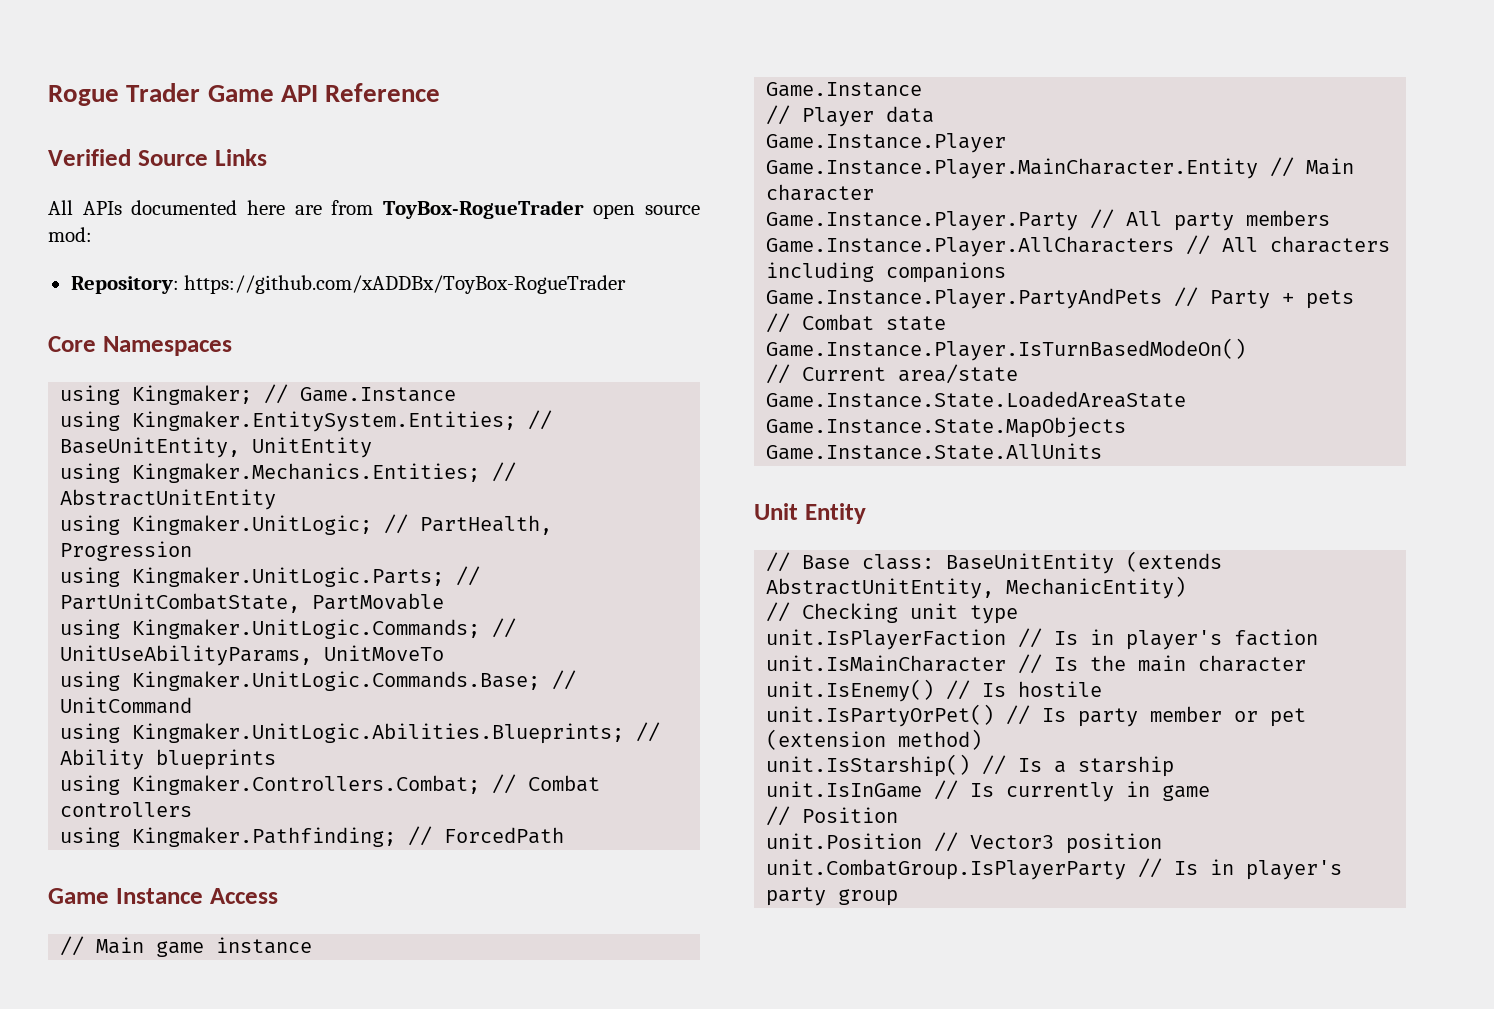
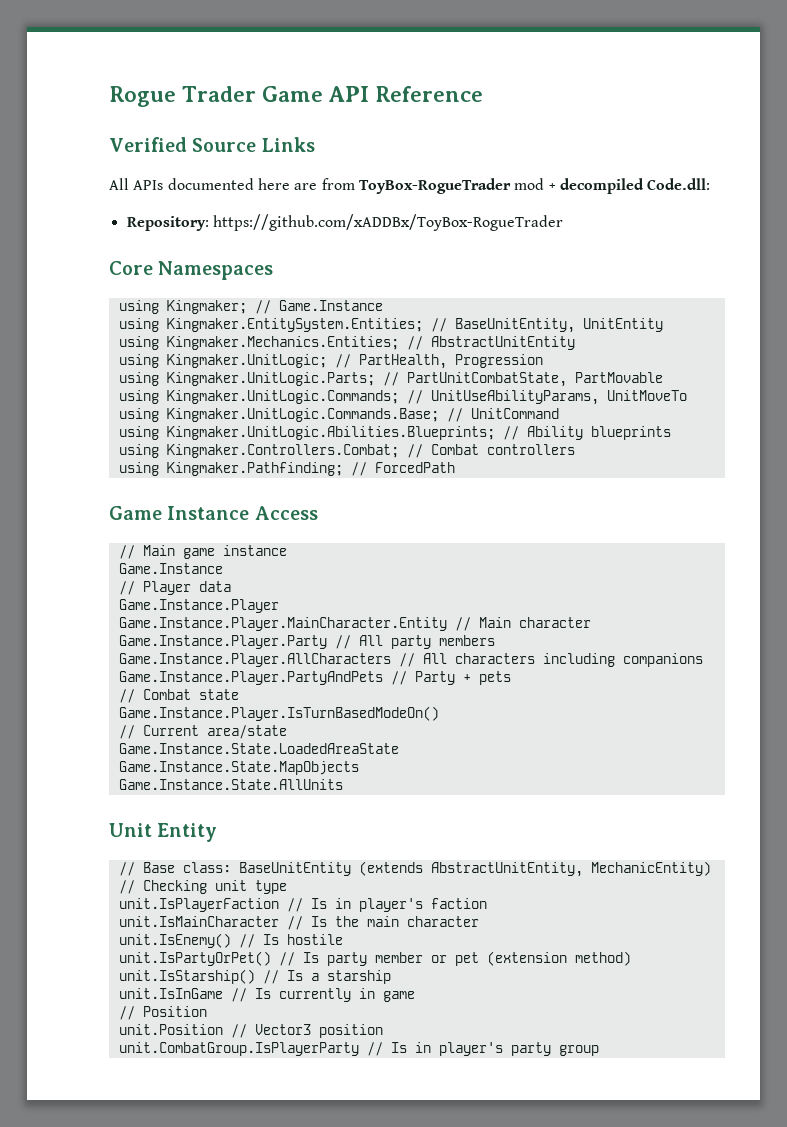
[593,204,700,219] [48,227,92,242] open source mod: -> [514,178,711,194] mod + decompiled Code.dll:

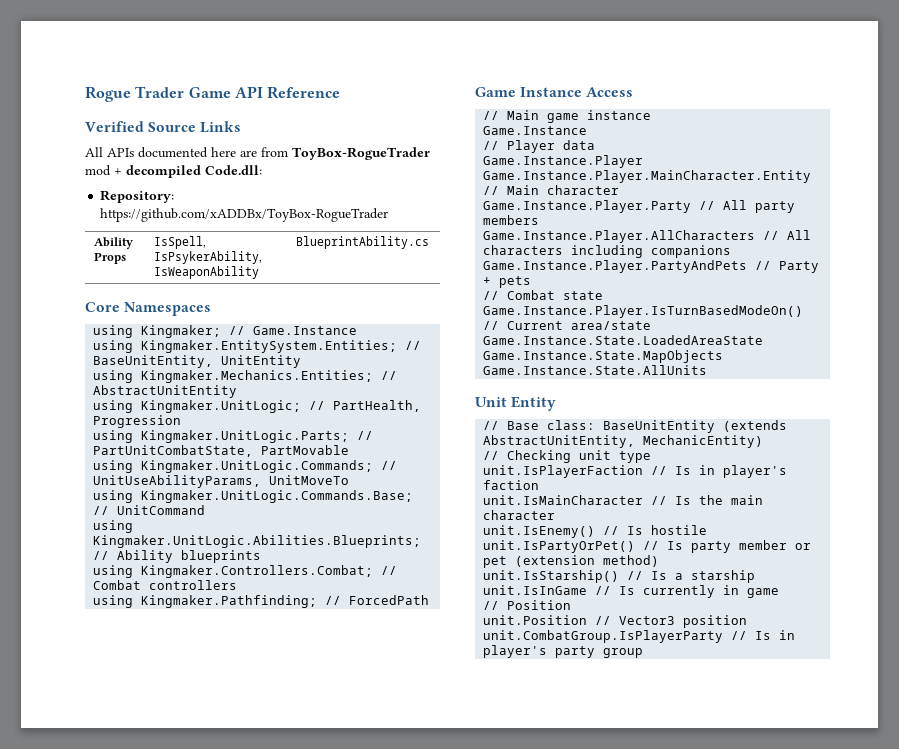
(563, 222) none -> [93,237,133,249] [93,252,126,264] [153,236,206,249] [153,251,262,264] [153,266,259,279] [295,236,429,249] // Ability Props | IsSpell, IsPsykerAbility, IsWeaponAbility | BlueprintAbility.cs

